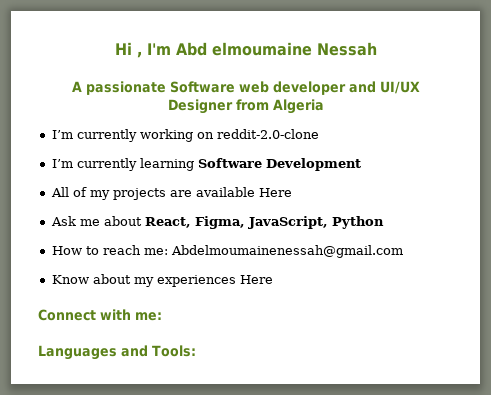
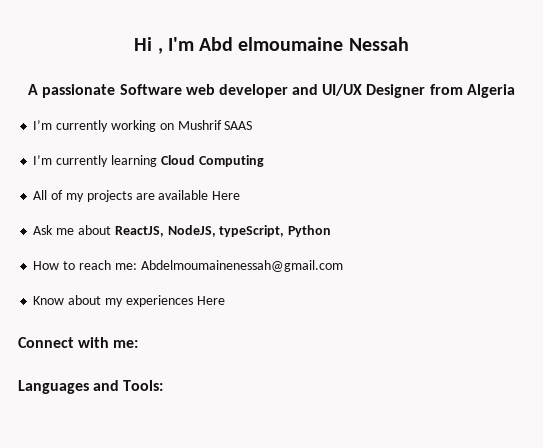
[216,129,319,139] reddit-2.0-clone -> [177,120,253,130] Mushrif SAAS
[197,158,361,171] Software Development -> [160,155,264,167] Cloud Computing
[144,216,328,229] React, Figma, JavaScript, -> [114,225,285,237] ReactJS, NodeJS, typeScript,

